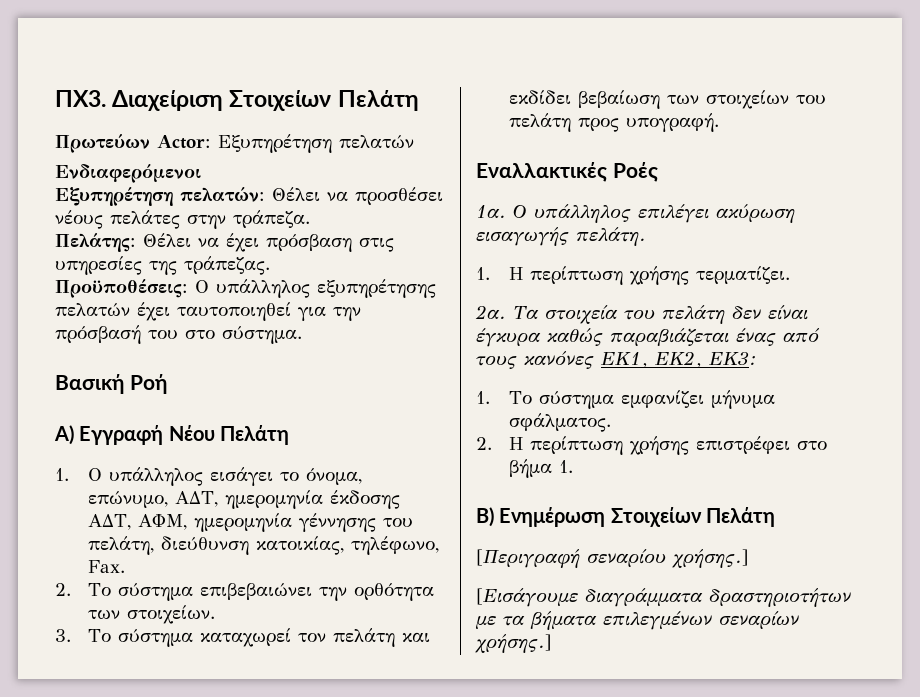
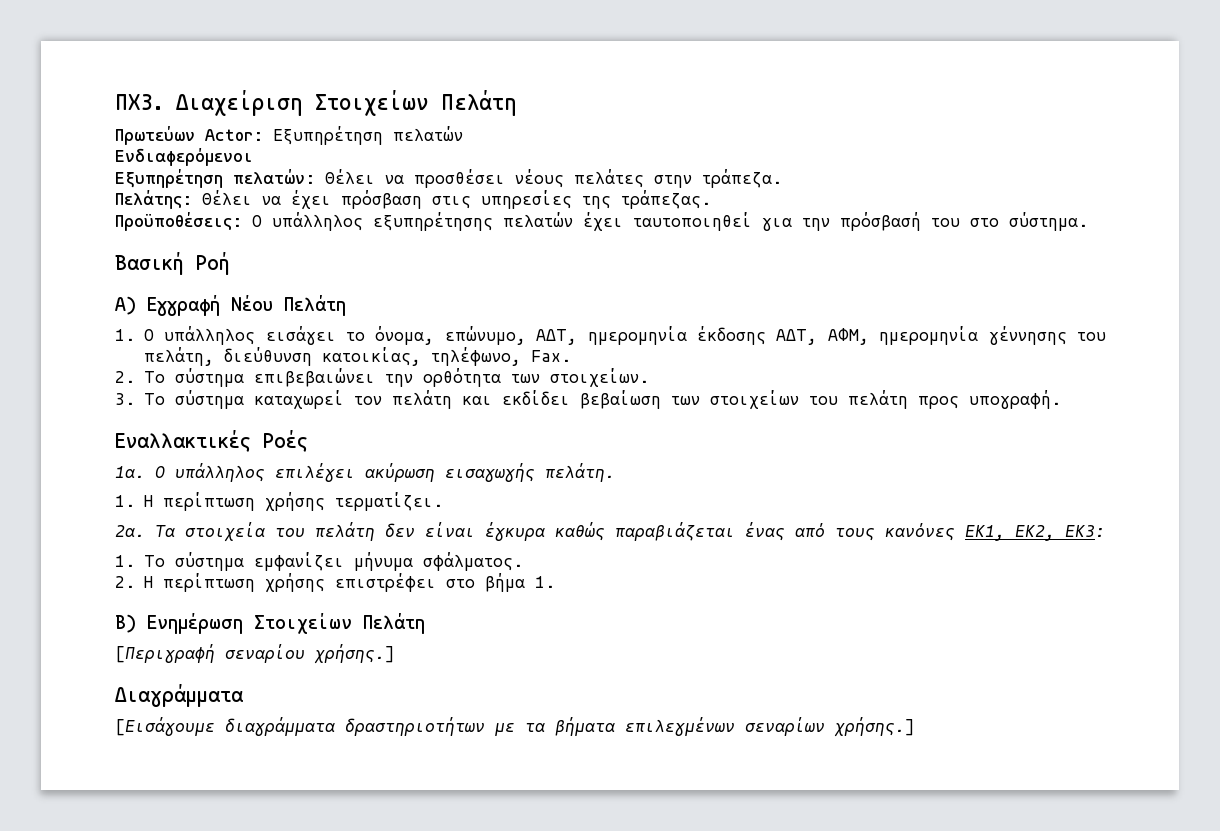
(749, 558) none -> [115,684,243,707] // Διαγράμματα

